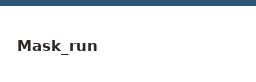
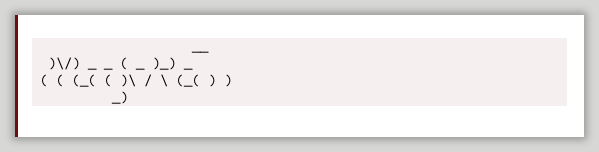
[17,40,98,55] Mask_run -> [190,50,209,53] [47,57,193,70] [39,74,232,87] [110,91,128,104] __ // )\/) _ _ ( _ )_) _ // ( ( (_( ( )\ / \ (_( ) ) // _)

